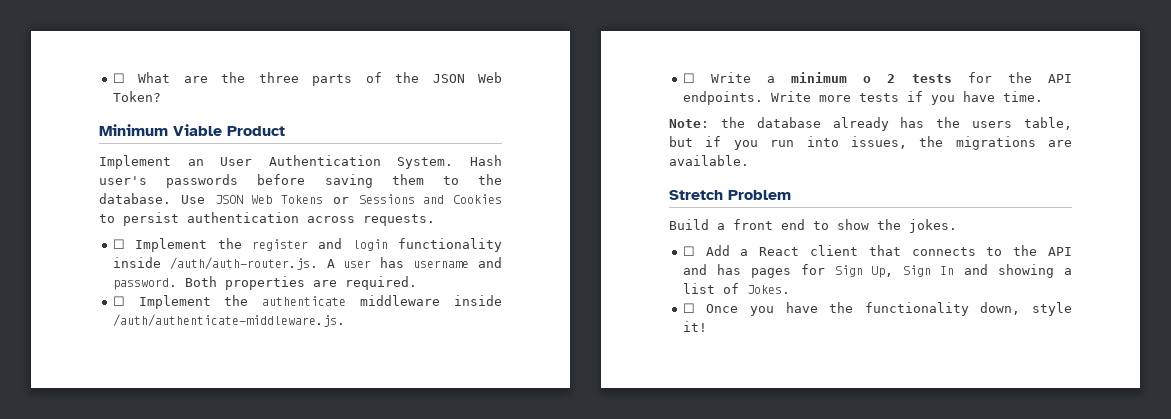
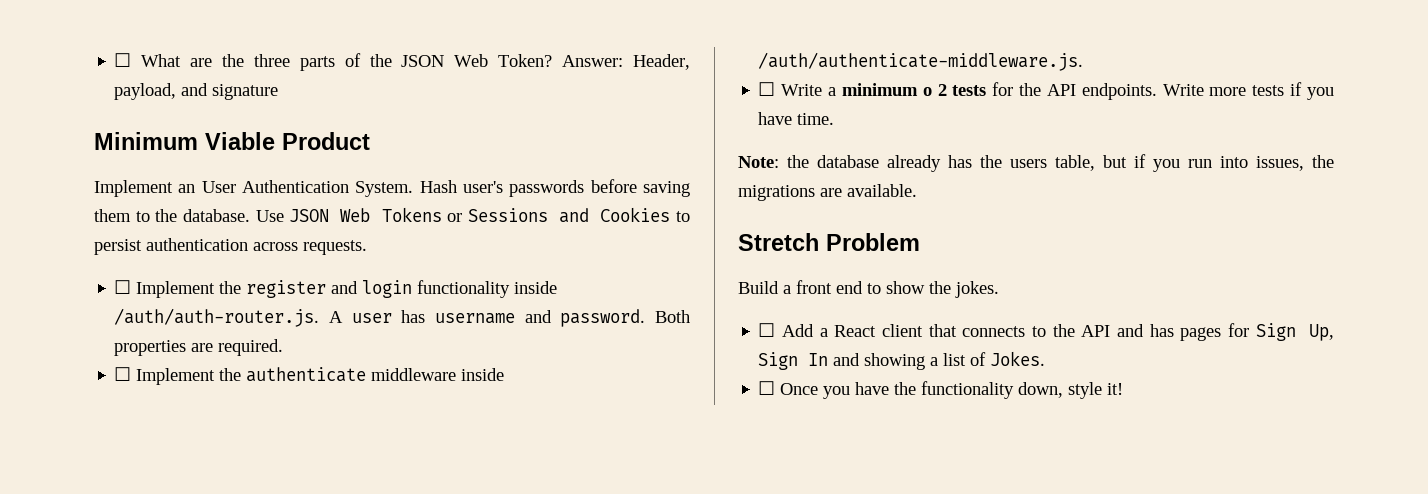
(161, 96) none -> [562,54,690,70] [114,83,279,100] Answer: Header, payload, and signature

